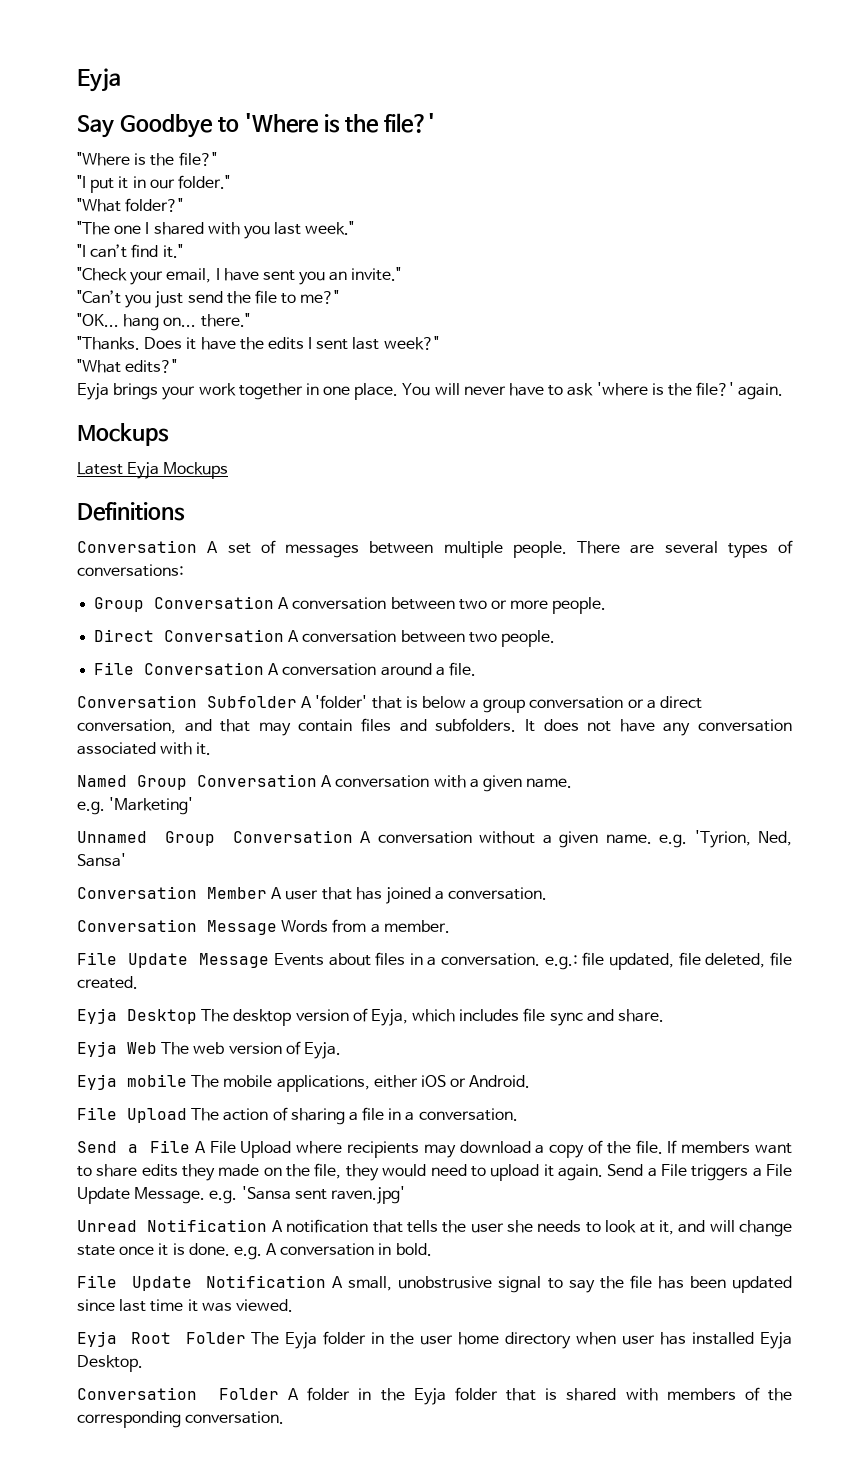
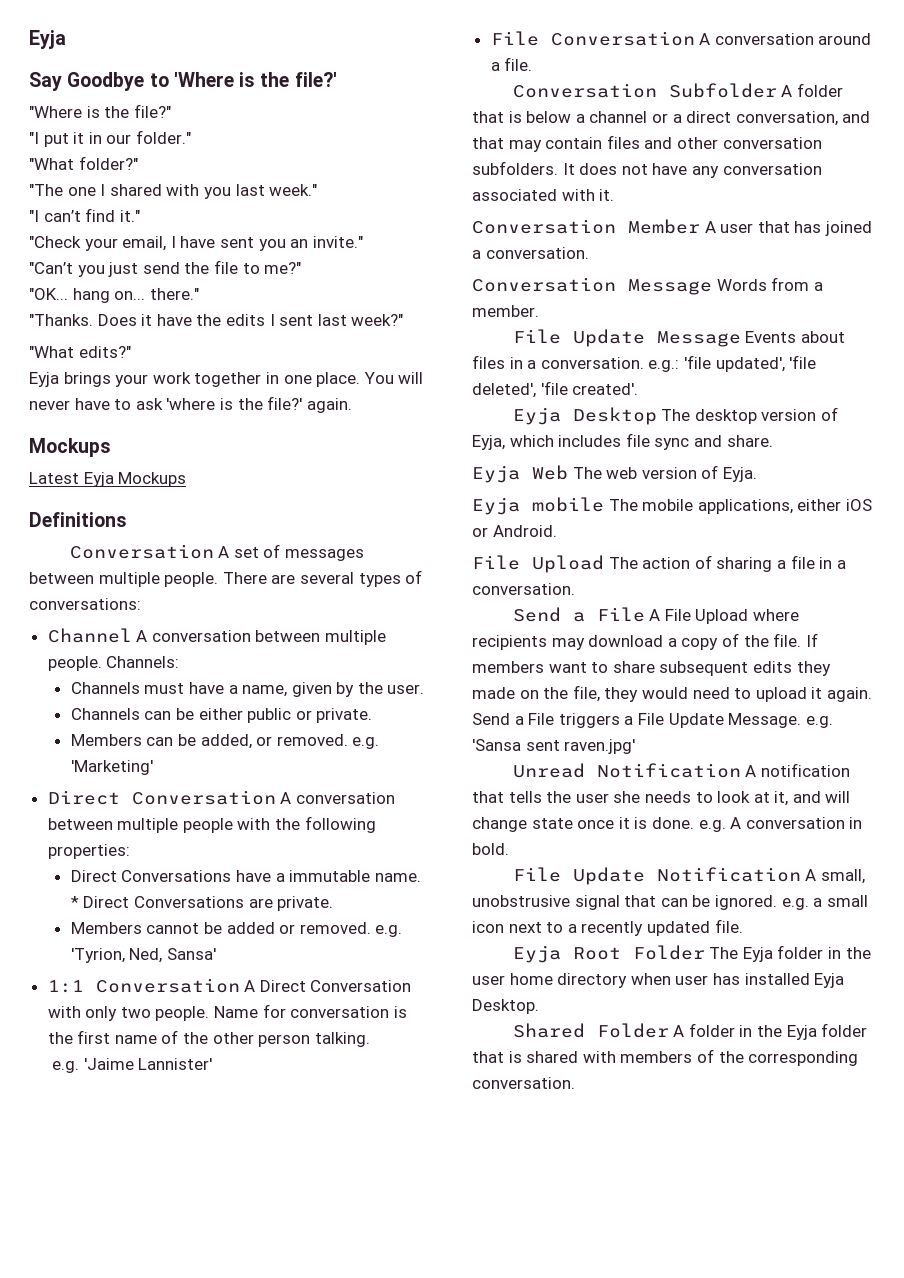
[94,596,607,614] Group Conversation A conversation between two or more people. -> [47,628,387,645] [47,656,180,671] [70,682,425,697] [70,708,373,723] [70,734,380,749] [70,760,153,775] Channel A conversation between multiple people. Channels: // Channels must have a name, given by the user. // Channels can be either public or private. // Members can be added, or removed. e.g. 'Marketing'
[468,630,555,647] two people. -> [117,816,376,833] [47,844,130,859] [70,870,421,882] [70,896,334,911] [70,922,403,937] [70,948,216,963] [47,978,412,993] [47,1004,407,1021] [47,1030,370,1047] [52,1058,213,1073] multiple people with the following properties: // Direct Conversations have a immutable name. * Direct Conversations are private. // Members cannot be added or removed. e.g. 'Tyrion, Ned, Sansa' // 1:1 Conversation A Direct Conversation with only two people. Name for conversation is the first name of the other person talking. // e.g. 'Jaime Lannister'
[315,695,368,709] 'folder' -> [796,83,843,97] folder
[483,696,624,713] group conversation -> [589,111,648,123] channel
(427, 725) none -> [676,137,822,149] other conversation
[77,774,573,792] [77,797,194,815] [77,830,793,848] [77,853,126,867] // Named Group Conversation A conversation with a given name. // e.g. 'Marketing' // Unnamed Group Conversation A conversation without a given name. e.g. 'Tyrion, Ned, Sansa' -> (615, 195) none
[582,952,792,970] [77,976,138,989] file updated, file deleted, file created. -> [683,355,817,372] [472,381,639,398] 'file updated', 'file deleted', 'file created'.
(138, 1170) none -> [659,661,749,676] subsequent
[547,1275,793,1293] [77,1299,293,1312] to say the file has been updated since last time it was viewed. -> [624,895,868,910] [472,919,743,936] that can be ignored. e.g. a small icon next to a recently updated file.
[77,1387,197,1400] Conversation -> [512,1023,585,1038] Shared

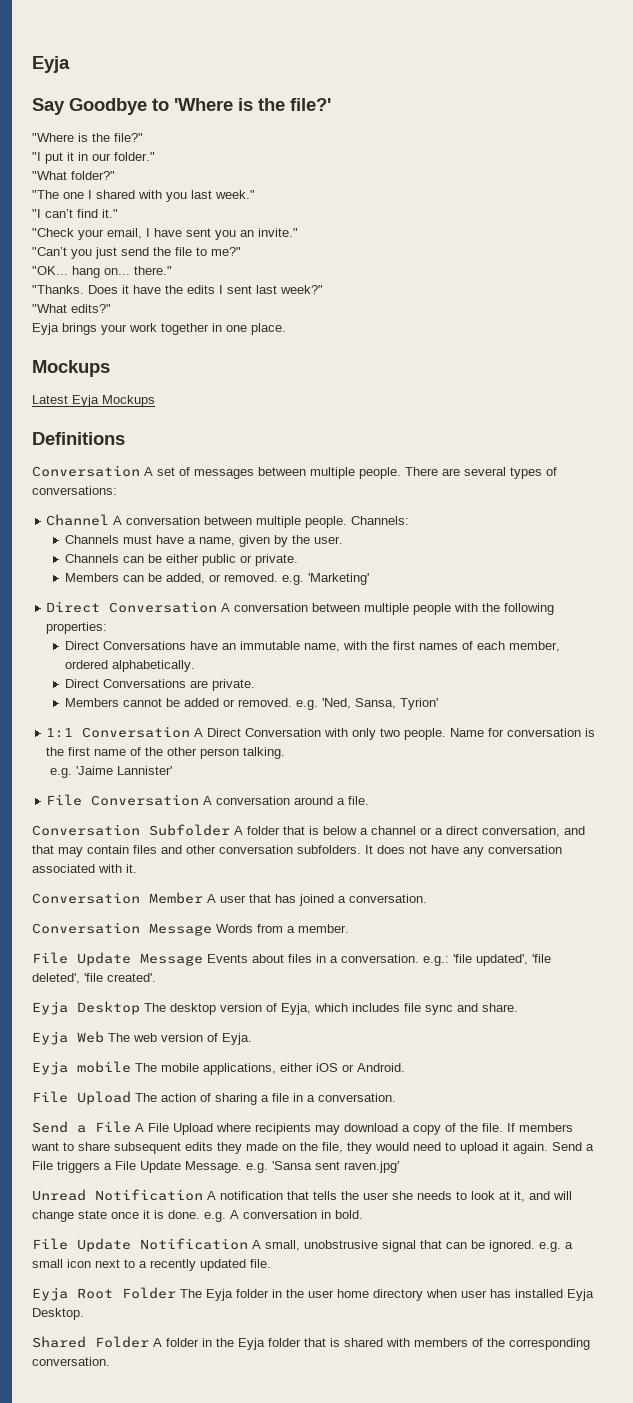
[363,372,424,384] [29,396,352,413] You will never have to ask 'where is the file?' again. -> (286, 329) none
[275,870,421,882] [70,896,79,908] a immutable name. * -> [221,641,560,652] [64,660,195,672] an immutable name, with the first names of each member, ordered alphabetically. //
[70,948,216,963] 'Tyrion, Ned, Sansa' -> [321,698,438,710] 'Ned, Sansa, Tyrion'

